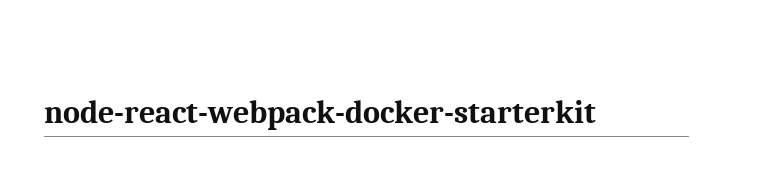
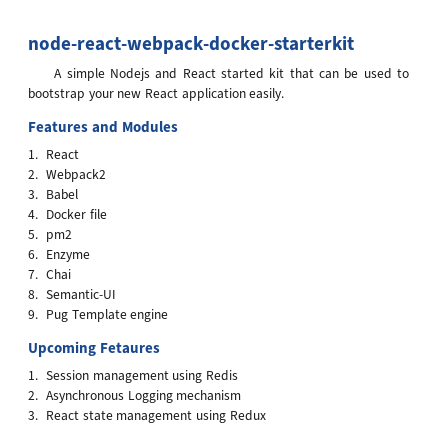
(596, 115) none -> [54,68,410,81] [28,88,285,101] [28,121,179,133] [28,149,79,160] [28,169,106,182] [28,189,78,200] [28,209,107,219] [28,230,72,242] [28,250,90,262] [28,269,71,280] [28,289,116,300] [28,309,169,322] [28,341,161,357] [28,370,238,383] [28,390,242,403] [28,410,266,423] // A simple Nodejs and React started kit that can be used to bootstrap your new React application easily. // Features and Modules // 1. React // 2. Webpack2 // 3. Babel // 4. Docker file // 5. pm2 // 6. Enzyme // 7. Chai // 8. Semantic-UI // 9. Pug Template engine // Upcoming Fetaures // 1. Session management using Redis // 2. Asynchronous Logging mechanism // 3. React state management using Redux

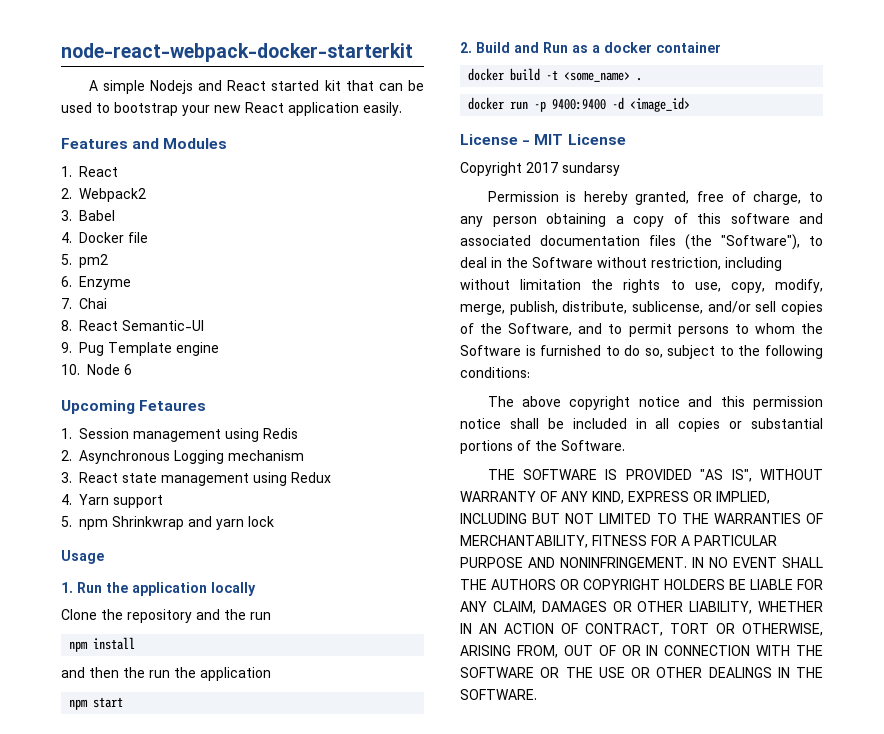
(38, 294) none -> [79,320,119,331] React
(169, 315) none -> [61,364,132,375] // 10. Node 6
(266, 415) none -> [61,494,164,508] [61,516,275,530] [61,550,104,564] [61,582,256,596] [61,609,271,623] [69,637,136,652] [61,667,271,681] [69,697,124,710] [460,42,721,53] [468,68,643,82] [468,97,691,112] [460,134,626,145] [460,162,620,176] [487,191,823,205] [460,213,823,227] [460,234,823,250] [460,257,782,271] [460,279,823,293] [460,301,823,315] [460,323,823,337] [460,345,823,359] [460,367,530,378] [487,396,823,410] [460,418,823,432] [460,440,625,454] [487,469,823,482] [460,491,770,504] [460,513,823,524] [460,535,777,548] [460,557,823,568] [460,579,823,590] [460,601,823,614] [460,623,823,636] [460,645,823,658] [460,667,823,678] [460,689,537,700] // 4. Yarn support // 5. npm Shrinkwrap and yarn lock // Usage // 1. Run the application locally // Clone the repository and the run // npm install // and then the run the application // npm start // 2. Build and Run as a docker container // docker build -t <some_name> . // docker run -p 9400:9400 -d <image_id> // License - MIT License // Copyright 2017 sundarsy // Permission is hereby granted, free of charge, to any person obtaining a copy of this software and associated documentation files (the "Software"), to deal in the Software without restriction, including without limitation the rights to use, copy, modify, merge, publish, distribute, sublicense, and/or sell copies of the Software, and to permit persons to whom the Software is furnished to do so, subject to the following conditions: // The above copyright notice and this permission notice shall be included in all copies or substantial portions of the Software. // THE SOFTWARE IS PROVIDED "AS IS", WITHOUT WARRANTY OF ANY KIND, EXPRESS OR IMPLIED, INCLUDING BUT NOT LIMITED TO THE WARRANTIES OF MERCHANTABILITY, FITNESS FOR A PARTICULAR PURPOSE AND NONINFRINGEMENT. IN NO EVENT SHALL THE AUTHORS OR COPYRIGHT HOLDERS BE LIABLE FOR ANY CLAIM, DAMAGES OR OTHER LIABILITY, WHETHER IN AN ACTION OF CONTRACT, TORT OR OTHERWISE, ARISING FROM, OUT OF OR IN CONNECTION WITH THE SOFTWARE OR THE USE OR OTHER DEALINGS IN THE SOFTWARE.

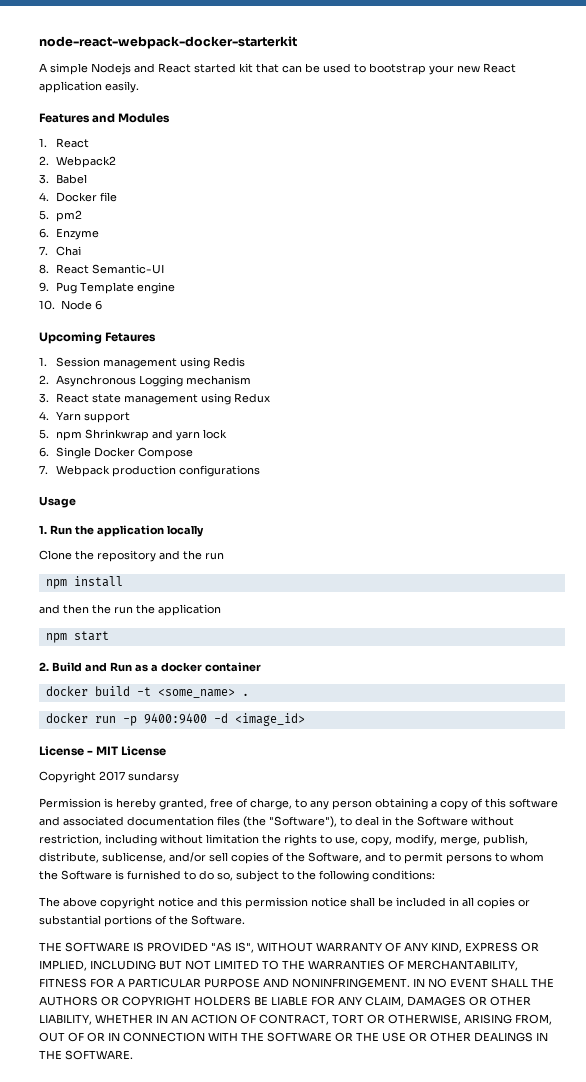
(275, 521) none -> [39,447,194,459] [39,465,261,477] // 6. Single Docker Compose // 7. Webpack production configurations

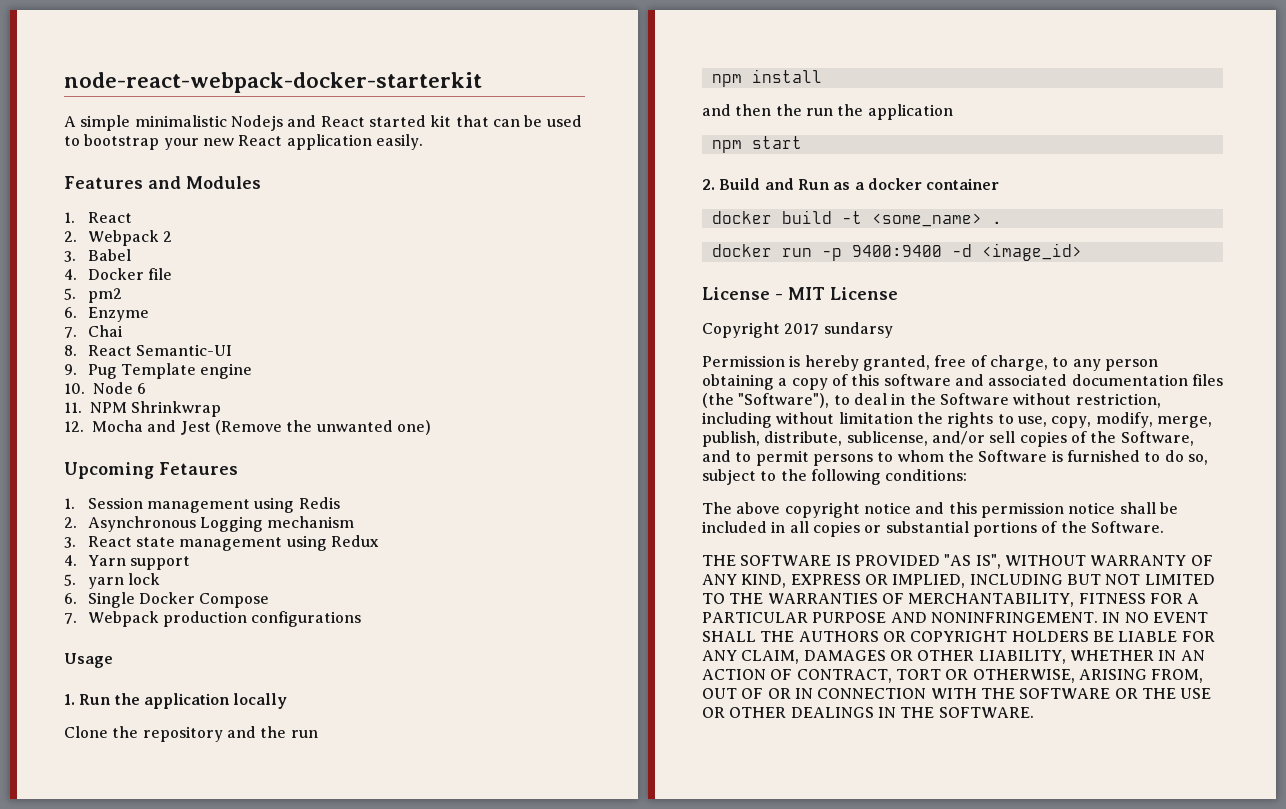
(88, 69) none -> [134,115,227,127] minimalistic
[56,156,117,168] Webpack2 -> [87,230,172,246] Webpack 2
(102, 305) none -> [64,401,222,417] [64,420,431,435] // 11. NPM Shrinkwrap // 12. Mocha and Jest (Remove the unwanted one)
[56,429,174,441] npm Shrinkwrap and -> (76, 580) none

